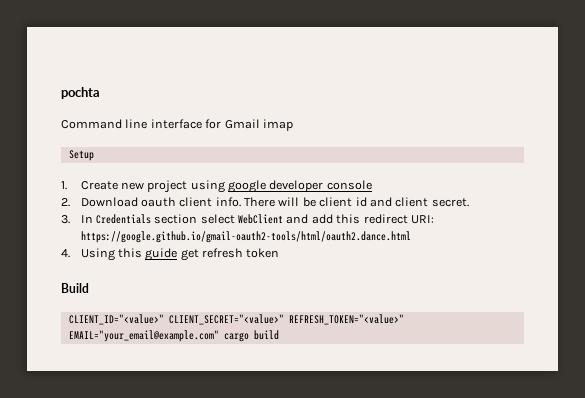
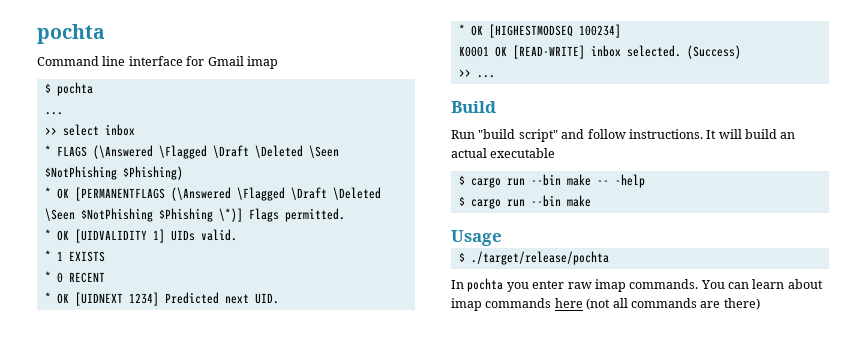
[68,150,94,161] [61,180,372,193] [61,197,469,207] [61,214,434,224] [80,231,411,243] [61,248,280,261] [61,283,89,293] [68,314,404,325] [68,330,279,342] Setup // 1. Create new project using google developer console // 2. Download oauth client info. There will be client id and client secret. // 3. In Credentials section select WebClient and add this redirect URI: https://google.github.io/gmail-oauth2-tools/html/oauth2.dance.html // 4. Using this guide get refresh token // Build // CLIENT_ID="<value>" CLIENT_SECRET="<value>" REFRESH_TOKEN="<value>" EMAIL="your_email@example.com" cargo build -> [44,82,93,96] [44,112,63,115] [44,124,135,136] [44,145,339,159] [44,166,183,180] [44,187,381,201] [44,208,345,222] [44,229,237,243] [44,250,105,262] [44,271,105,283] [44,292,279,306] [458,24,621,38] [458,45,741,59] [458,69,495,78] [451,101,496,113] [451,129,796,142] [451,148,556,158] [458,174,645,188] [458,195,591,209] [451,230,502,246] [458,251,609,265] [451,278,823,292] [451,298,760,311] $ pochta // ... // >> select inbox // * FLAGS (\Answered \Flagged \Draft \Deleted \Seen $NotPhishing $Phishing) // * OK [PERMANENTFLAGS (\Answered \Flagged \Draft \Deleted \Seen $NotPhishing $Phishing \*)] Flags permitted. // * OK [UIDVALIDITY 1] UIDs valid. // * 1 EXISTS // * 0 RECENT // * OK [UIDNEXT 1234] Predicted next UID. // * OK [HIGHESTMODSEQ 100234] // K0001 OK [READ-WRITE] inbox selected. (Success) // >> ... // Build // Run "build script" and follow instructions. It will build an actual executable // $ cargo run --bin make -- -help // $ cargo run --bin make // Usage // $ ./target/release/pochta // In pochta you enter raw imap commands. You can learn about imap commands here (not all commands are there)

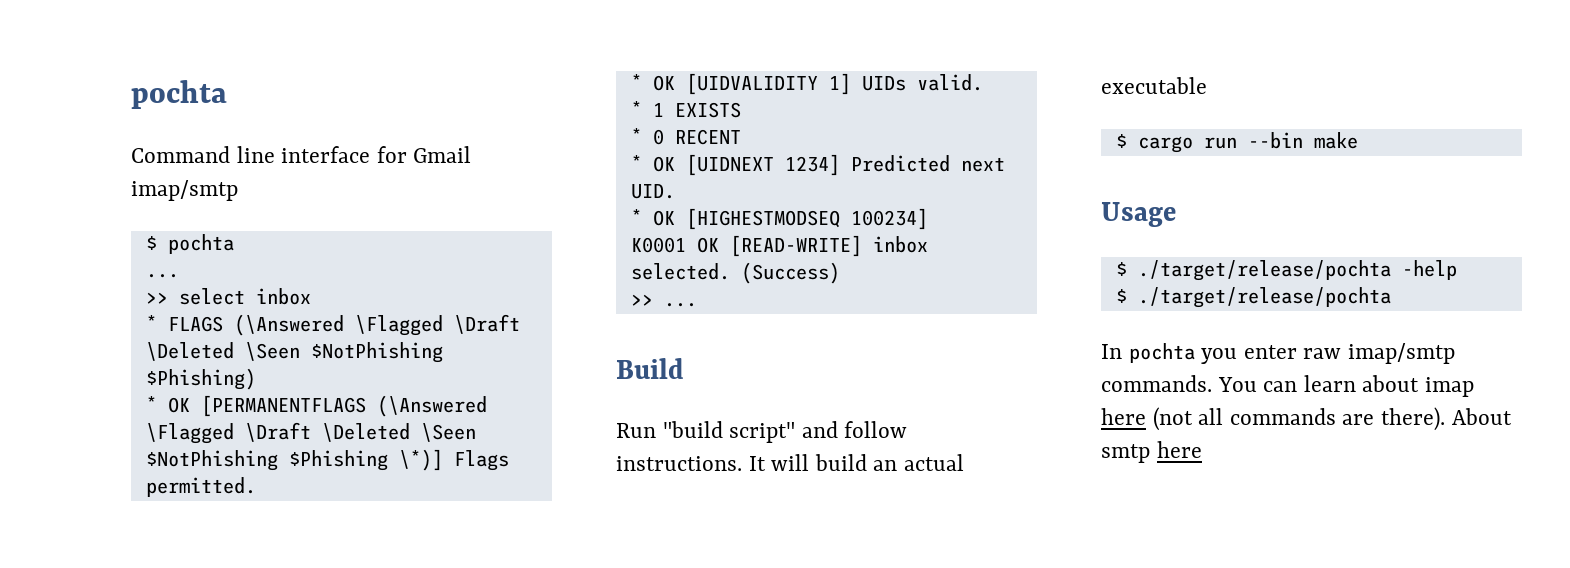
[246,56,278,69] imap -> [131,180,238,201] imap/smtp
[596,174,645,188] [458,195,591,209] [451,230,502,246] -- -help // $ cargo run --bin make // Usage -> [1101,202,1176,227] [1115,260,1457,281] // Usage // $ ./target/release/pochta -help
[594,279,626,292] imap -> [1348,343,1456,364] imap/smtp
[485,298,552,308] commands -> (1475, 387) none
[723,298,760,310] there) -> [1381,407,1512,431] [1101,441,1202,463] there). About smtp here

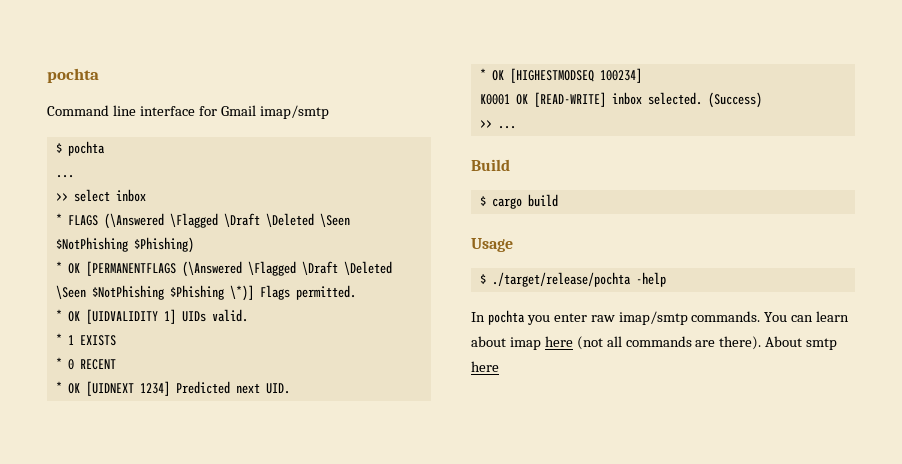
[616,421,908,443] [616,454,965,471] [1101,77,1207,94] // Run "build script" and follow instructions. It will build an actual executable -> (510, 165) none
[1203,132,1358,149] run --bin make -> [527,194,558,207] build
[1115,287,1391,308] // $ ./target/release/pochta -> (666, 279) none

